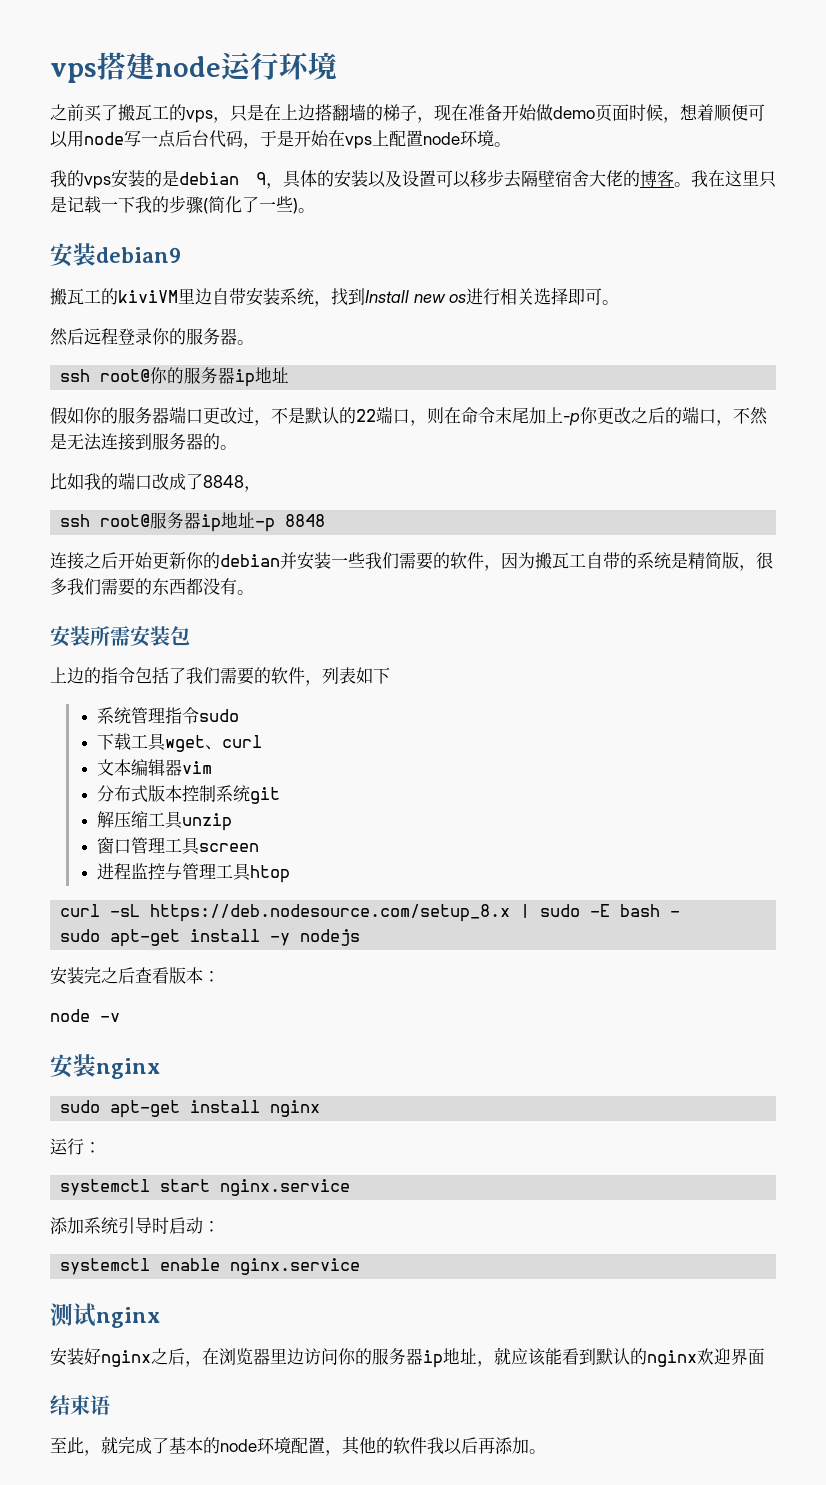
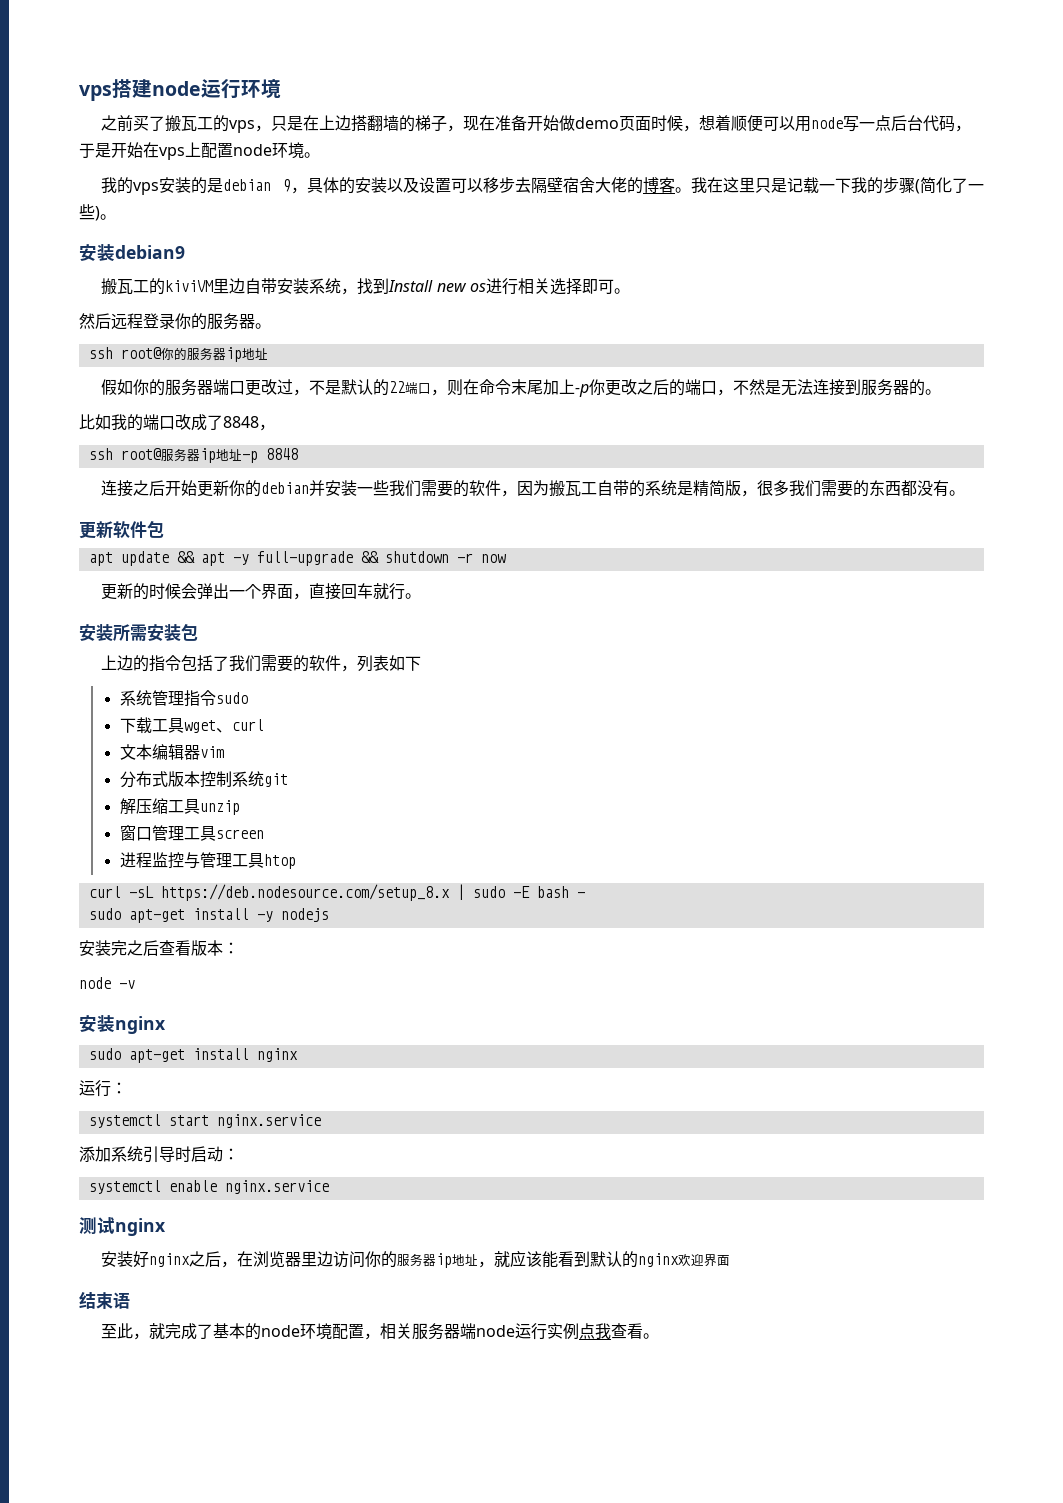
(254, 592) none -> [79,520,164,539] [88,551,506,566] [101,583,422,600] // 更新软件包 // apt update && apt -y full-upgrade && shutdown -r now // 更新的时候会弹出一个界面，直接回车就行。
[342,1436,529,1455] 其他的软件我以后再添加 -> [380,1323,644,1340] 相关服务器端node运行实例点我查看

